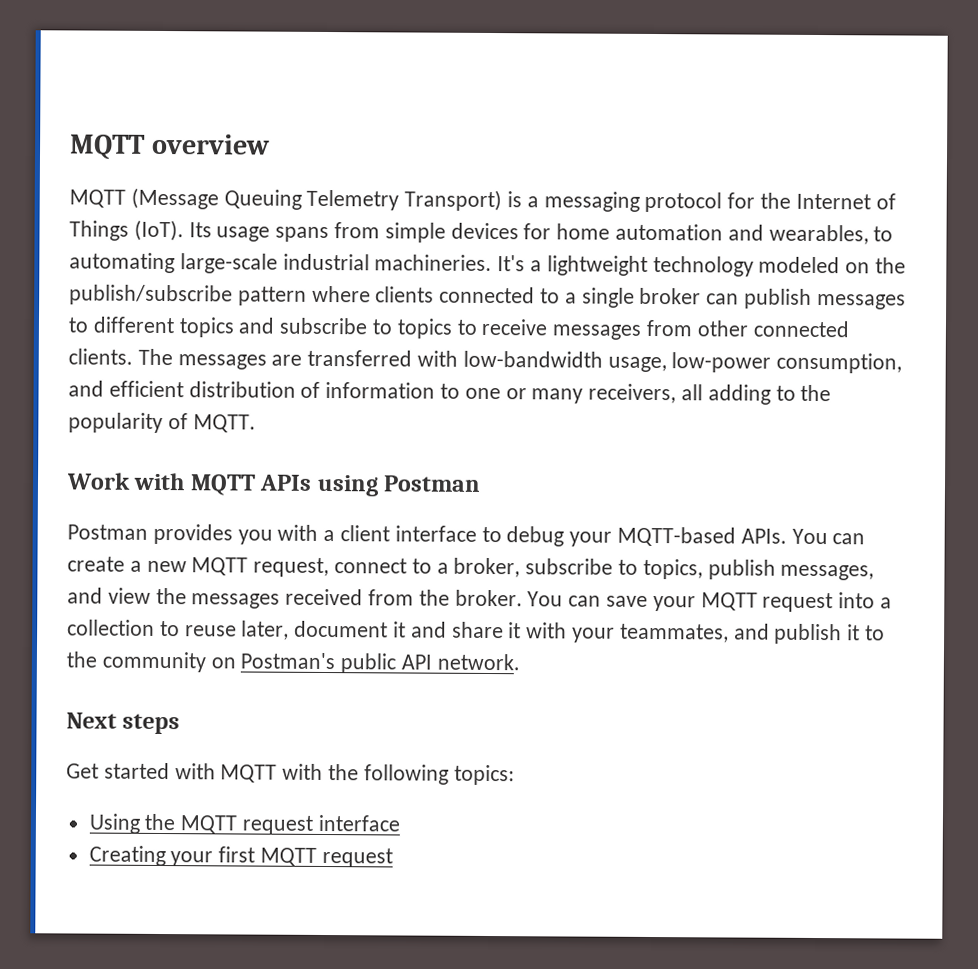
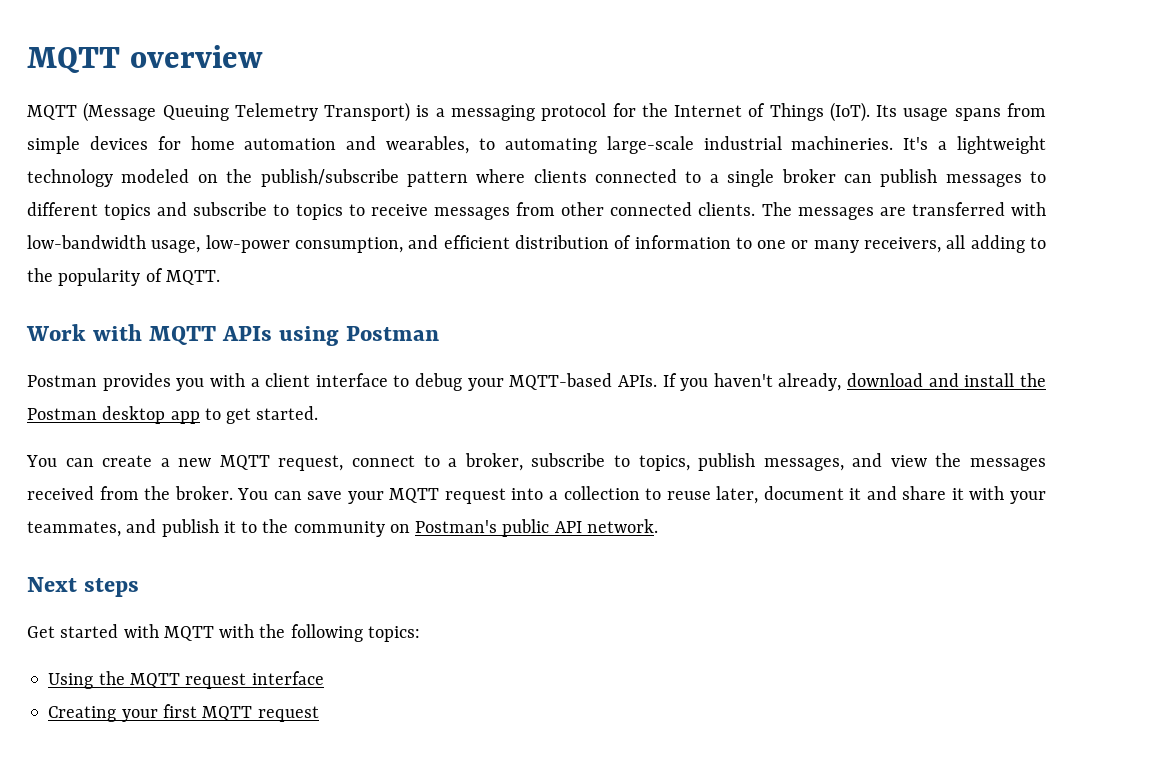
(787, 536) none -> [662,373,1047,391] [27,406,319,424] If you haven't already, download and install the Postman desktop app to get started. //

